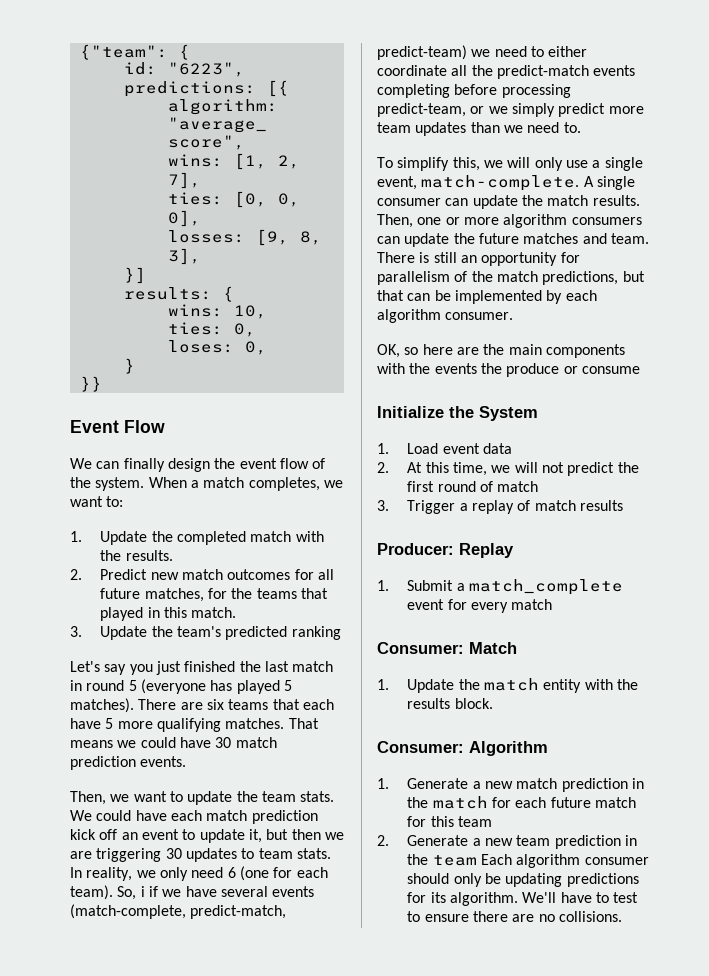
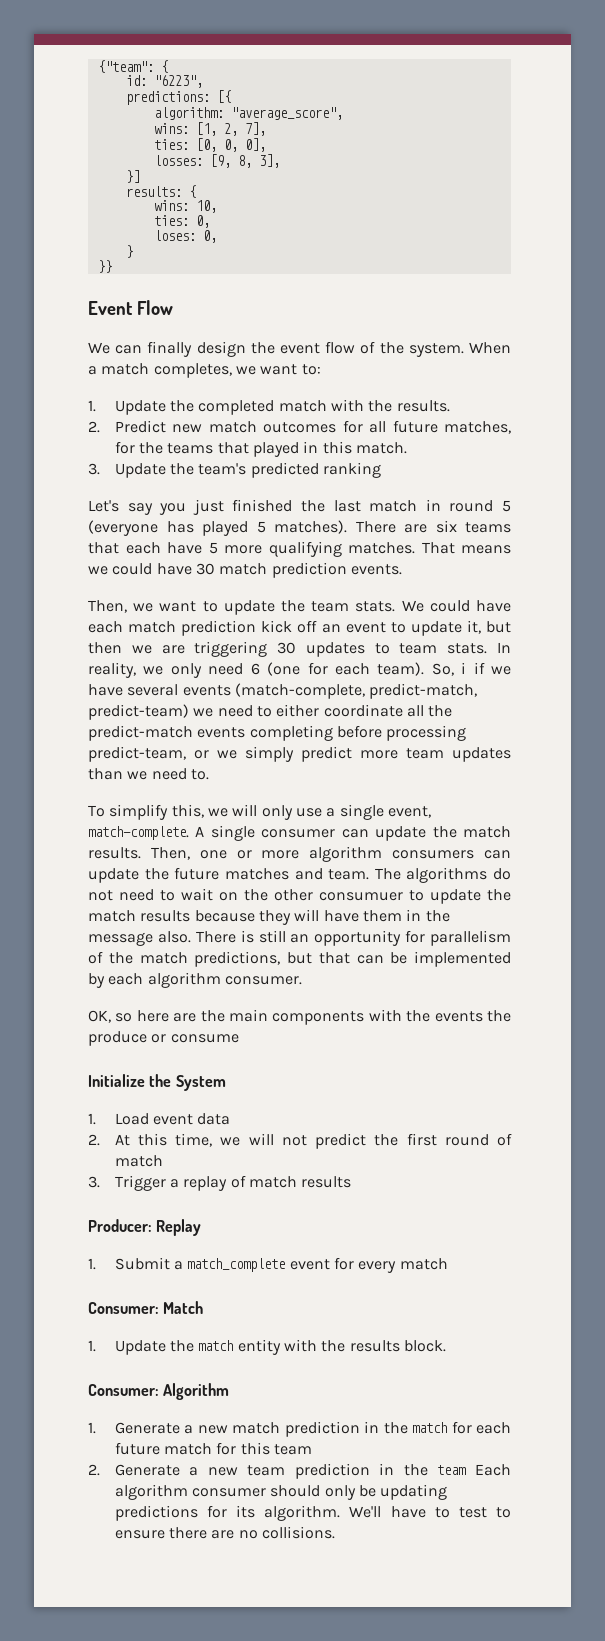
(649, 238) none -> [374,867,511,883] [88,888,511,904] [88,909,450,925] [88,931,191,946] The algorithms do not need to wait on the other consumuer to update the match results because they will have them in the message also.

